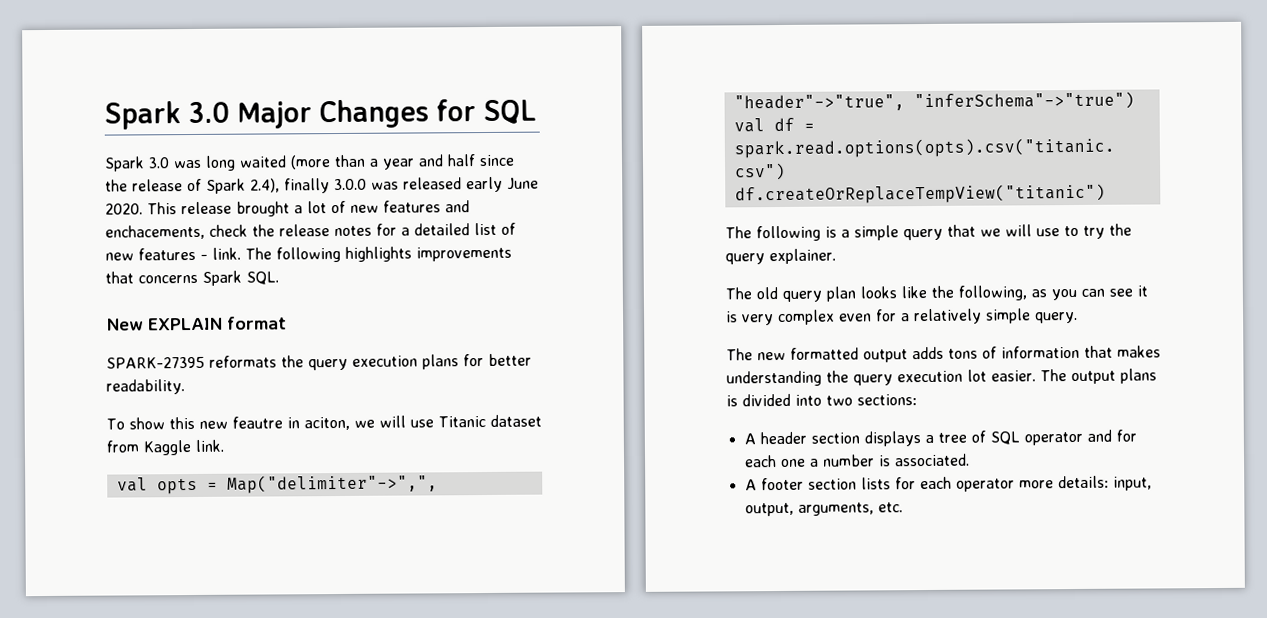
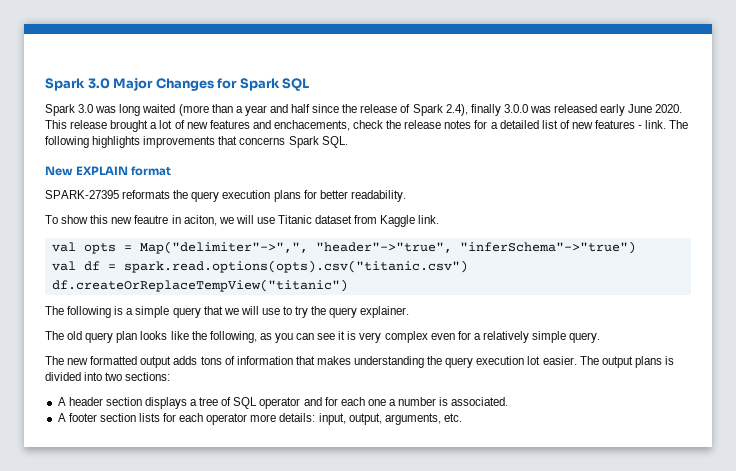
(476, 110) none -> [239,78,280,91] Spark

